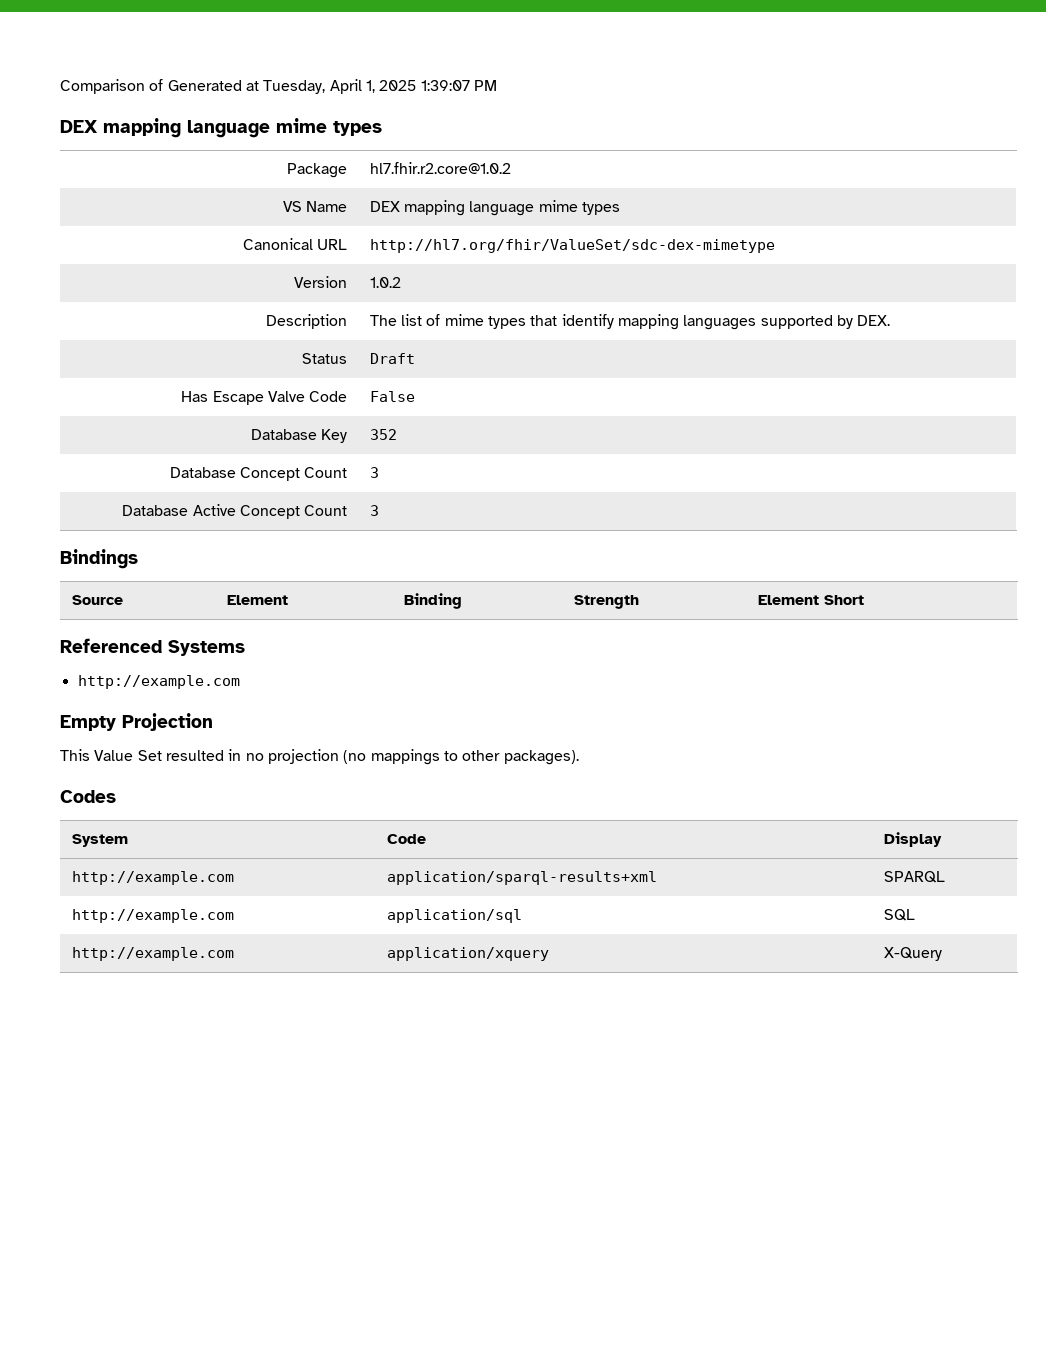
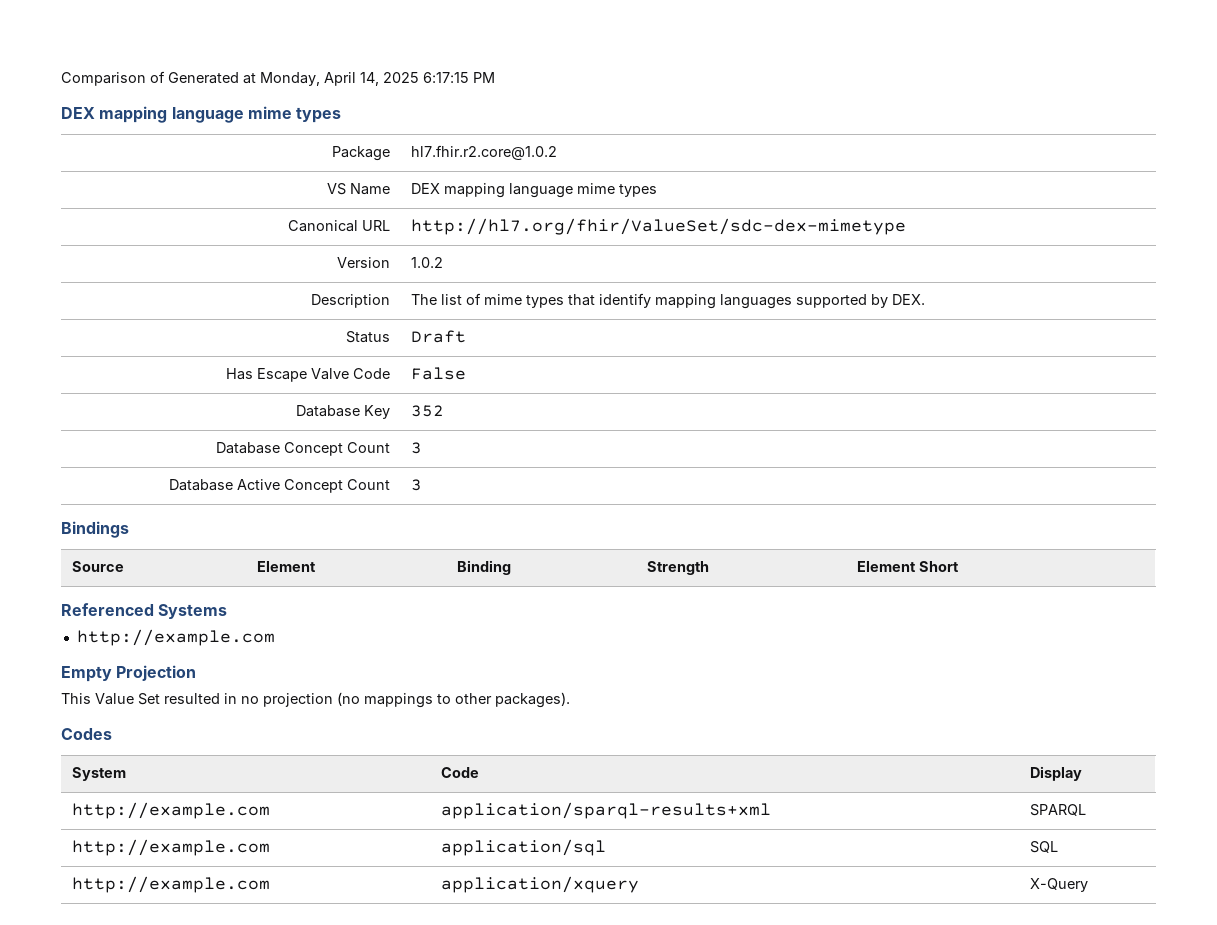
[263,79,470,94] Tuesday, April 1, 2025 1:39:07 -> [260,72,469,86] Monday, April 14, 2025 6:17:15

